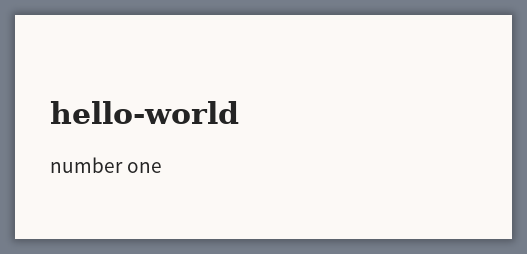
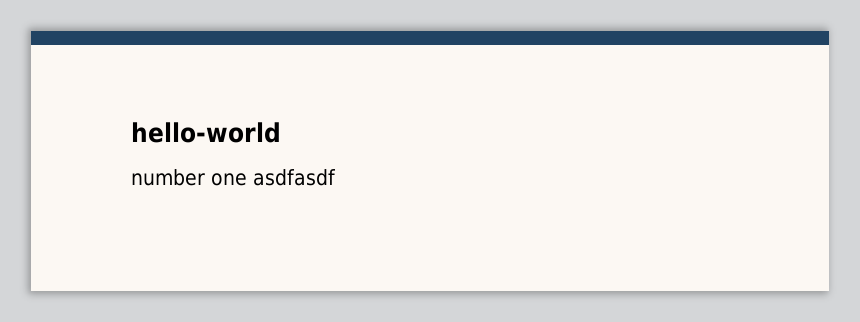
(163, 167) none -> [253,169,336,186] asdfasdf

